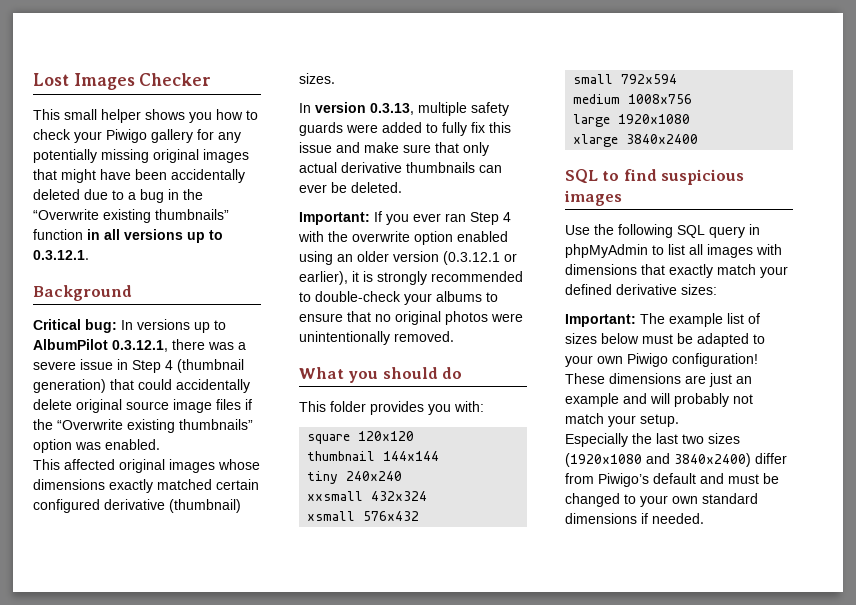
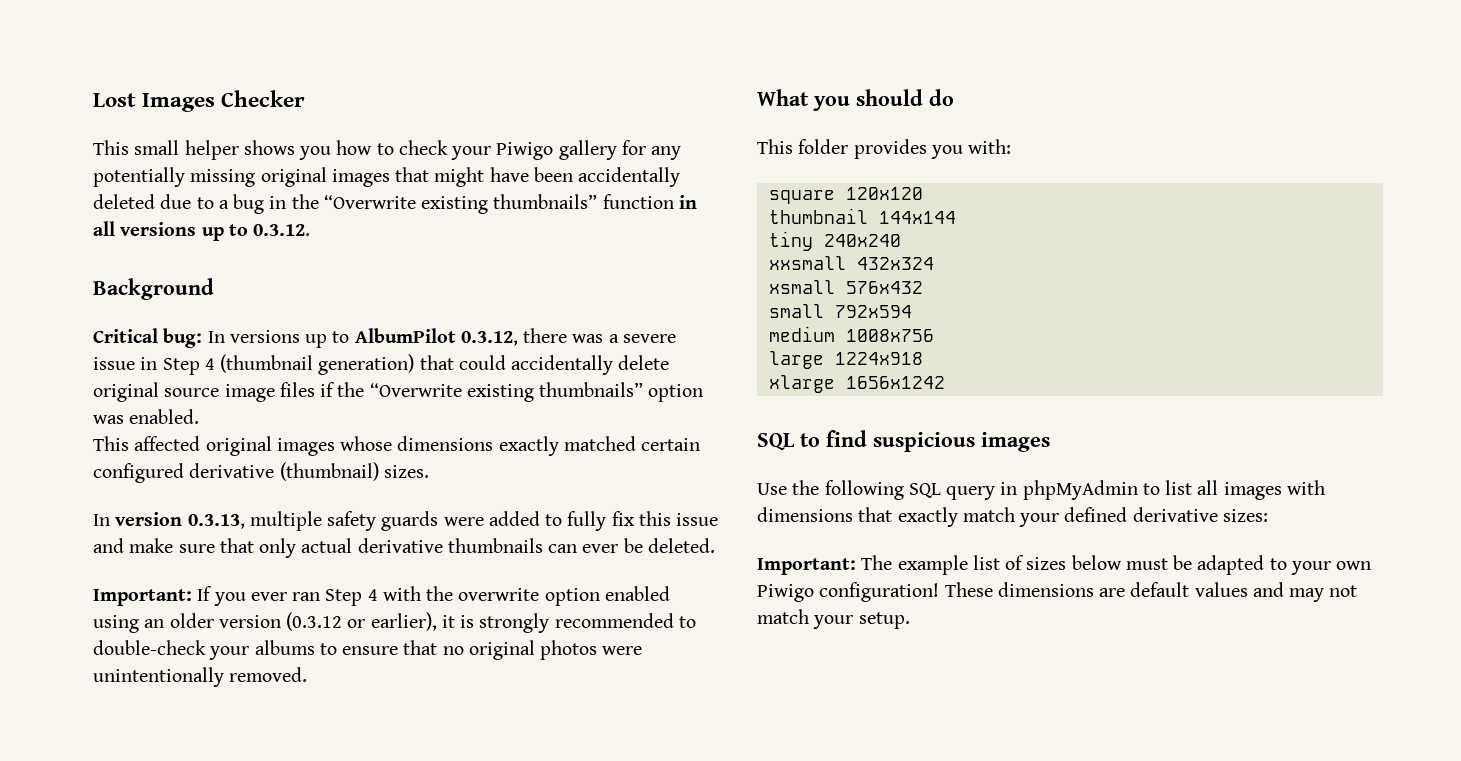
[33,250,89,260] 0.3.12.1. -> [253,224,311,236] 0.3.12.
[112,340,168,352] 0.3.12.1, -> [460,331,518,346] 0.3.12,
[443,251,500,265] (0.3.12.1 -> [286,612,343,631] (0.3.12
[618,114,691,124] 1920x1080 -> [834,352,923,365] 1224x918
[626,134,699,144] 3840x2400 -> [845,376,945,389] 1656x1242
[709,373,752,387] [565,393,753,407] [565,413,679,427] [565,433,740,447] [565,453,787,467] [565,473,779,487] [565,493,758,507] [565,513,704,524] just an example and will probably not match your setup. // Especially the last two sizes (1920x1080 and 3840x2400) differ from Piwigo’s default and must be changed to your own standard dimensions if needed. -> [1130,582,1358,602] [757,609,910,629] default values and may not match your setup.

